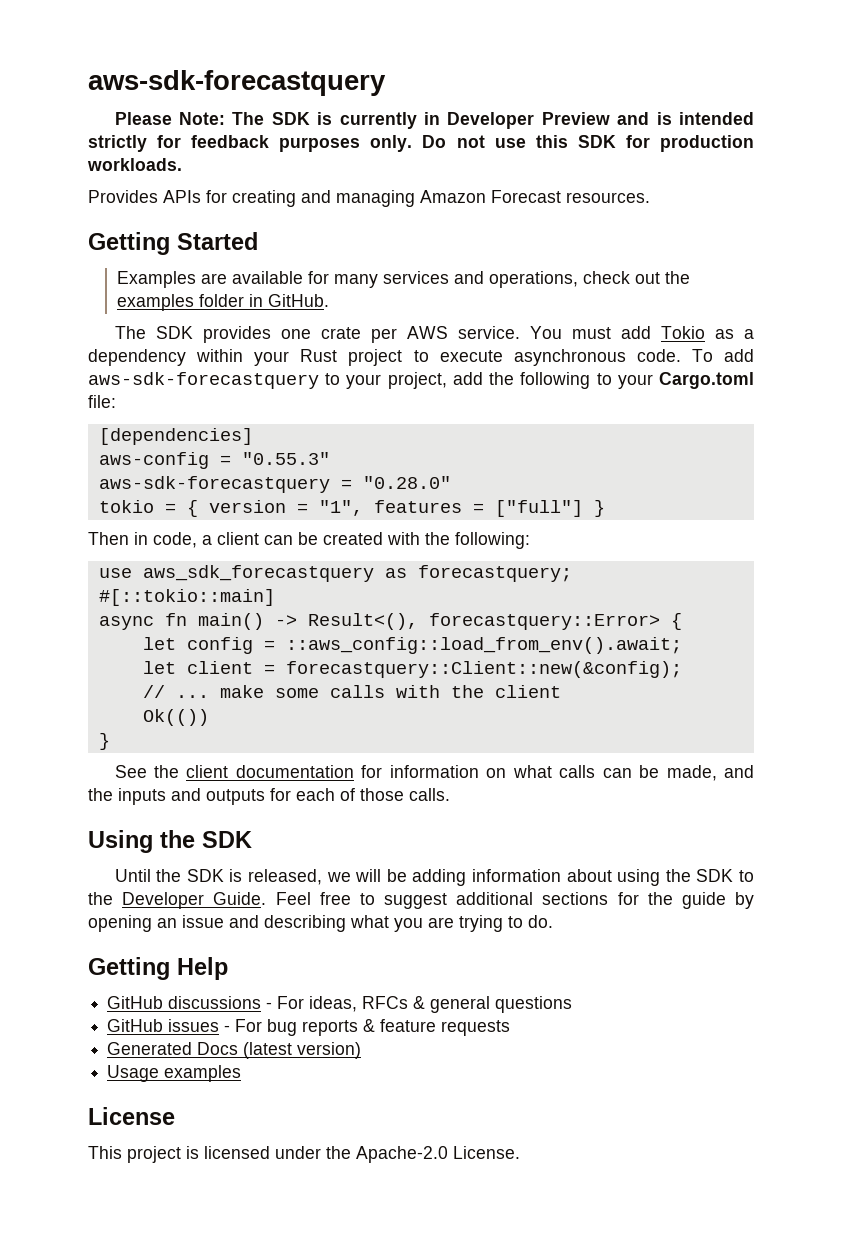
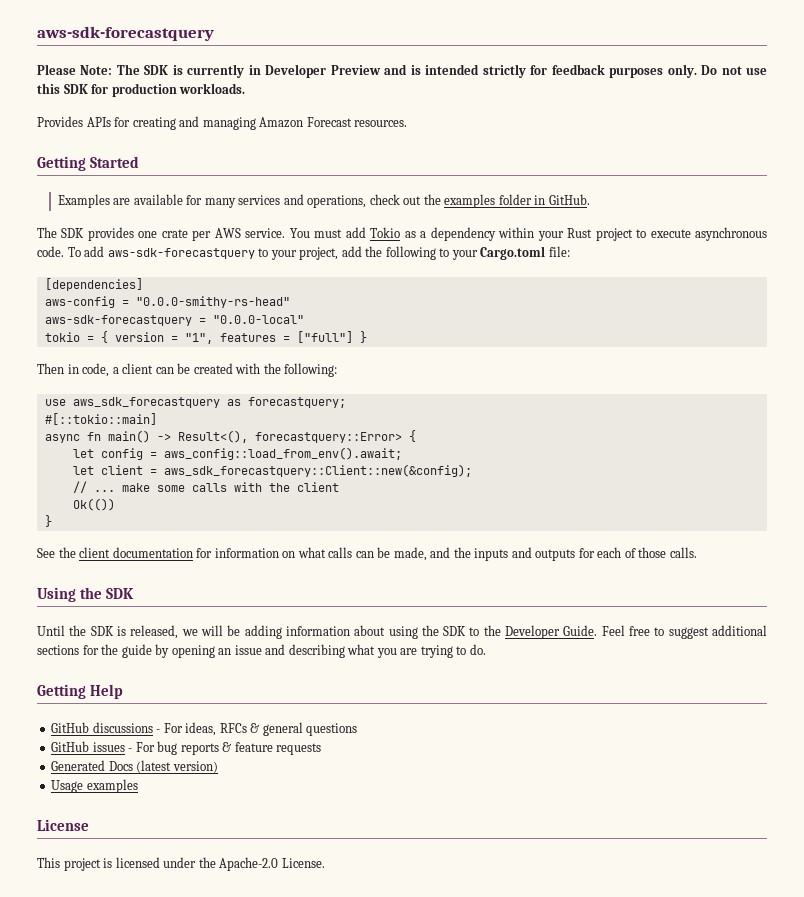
[241,452,330,465] "0.55.3" -> [135,296,290,308] "0.0.0-smithy-rs-head"
[362,476,451,489] "0.28.0" -> [212,315,304,324] "0.0.0-local"
[285,637,682,654] ::aws_config::load_from_env().await; -> [163,447,402,460] aws_config::load_from_env().await;
[285,661,682,678] forecastquery::Client::new(&config); -> [163,464,472,477] aws_sdk_forecastquery::Client::new(&config);

